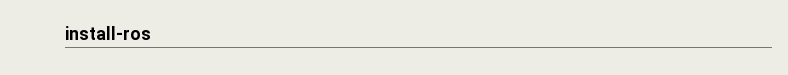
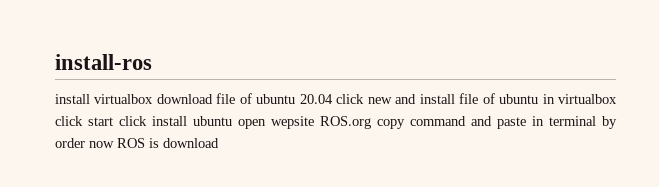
(151, 33) none -> [55,93,617,104] [55,116,617,129] [55,138,219,148] // install virtualbox download file of ubuntu 20.04 click new and install file of ubuntu in virtualbox click start click install ubuntu open wepsite ROS.org copy command and paste in terminal by order now ROS is download

